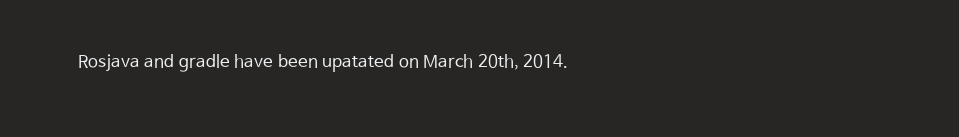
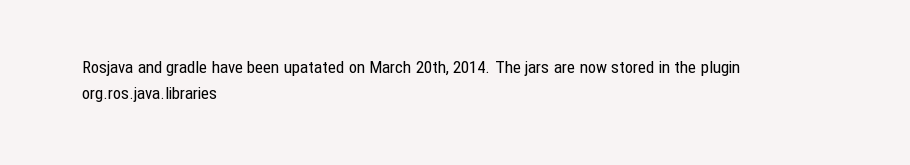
(569, 61) none -> [494,61,741,76] [82,87,217,102] The jars are now stored in the plugin org.ros.java.libraries

